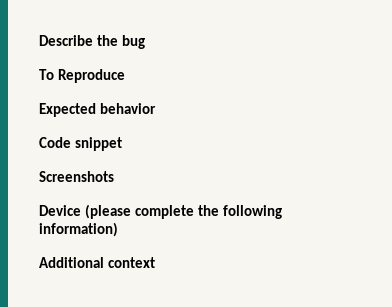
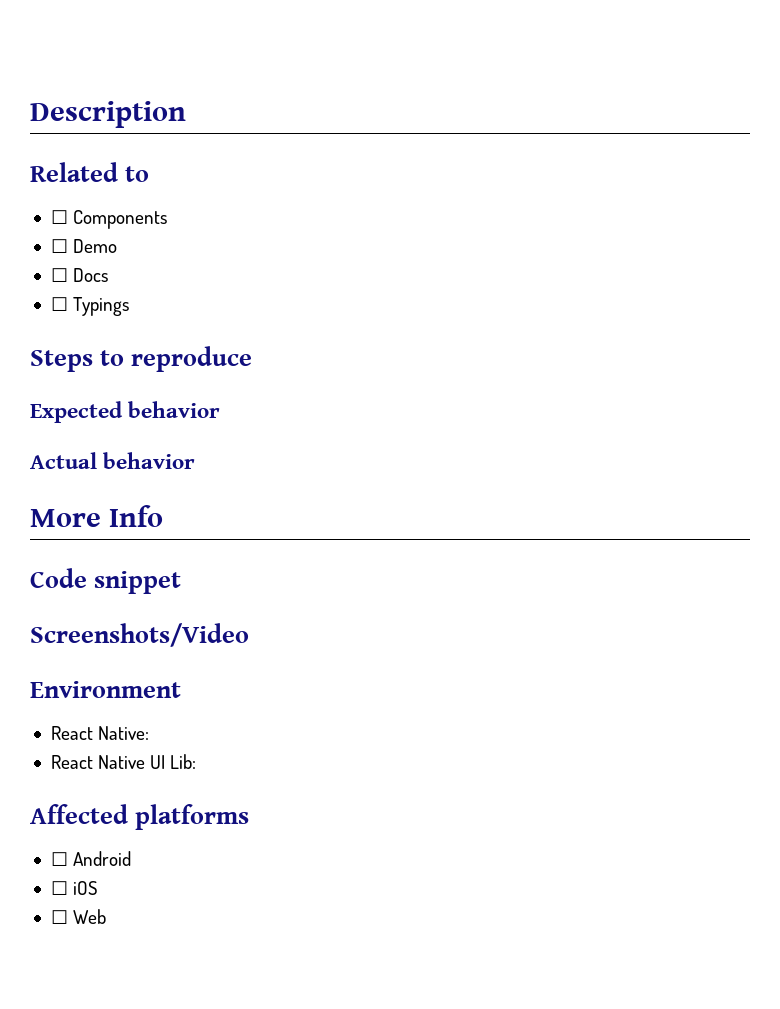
[39,35,145,49] [39,69,125,83] [39,103,156,117] [39,137,122,151] [39,171,114,182] [39,204,282,219] [39,222,118,237] [39,257,155,268] Describe the bug // To Reproduce // Expected behavior // Code snippet // Screenshots // Device (please complete the following information) // Additional context -> [30,101,186,128] [30,162,150,182] [50,210,168,229] [50,239,118,253] [50,268,109,282] [50,297,130,316] [30,346,253,372] [30,401,221,423] [30,452,196,469] [30,505,164,527] [30,568,182,594] [30,623,249,647] [30,681,181,698] [50,726,150,740] [50,754,197,769] [30,804,250,830] [50,851,132,866] [50,881,99,895] [50,909,107,924] Description // Related to // ☐ Components // ☐ Demo // ☐ Docs // ☐ Typings // Steps to reproduce // Expected behavior // Actual behavior // More Info // Code snippet // Screenshots/Video // Environment // React Native: // React Native UI Lib: // Affected platforms // ☐ Android // ☐ iOS // ☐ Web

